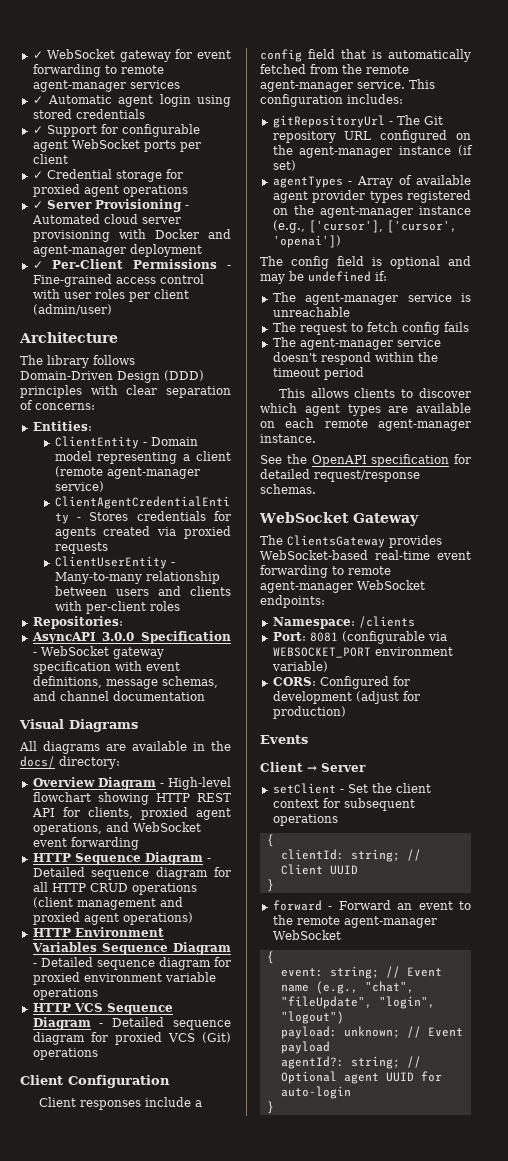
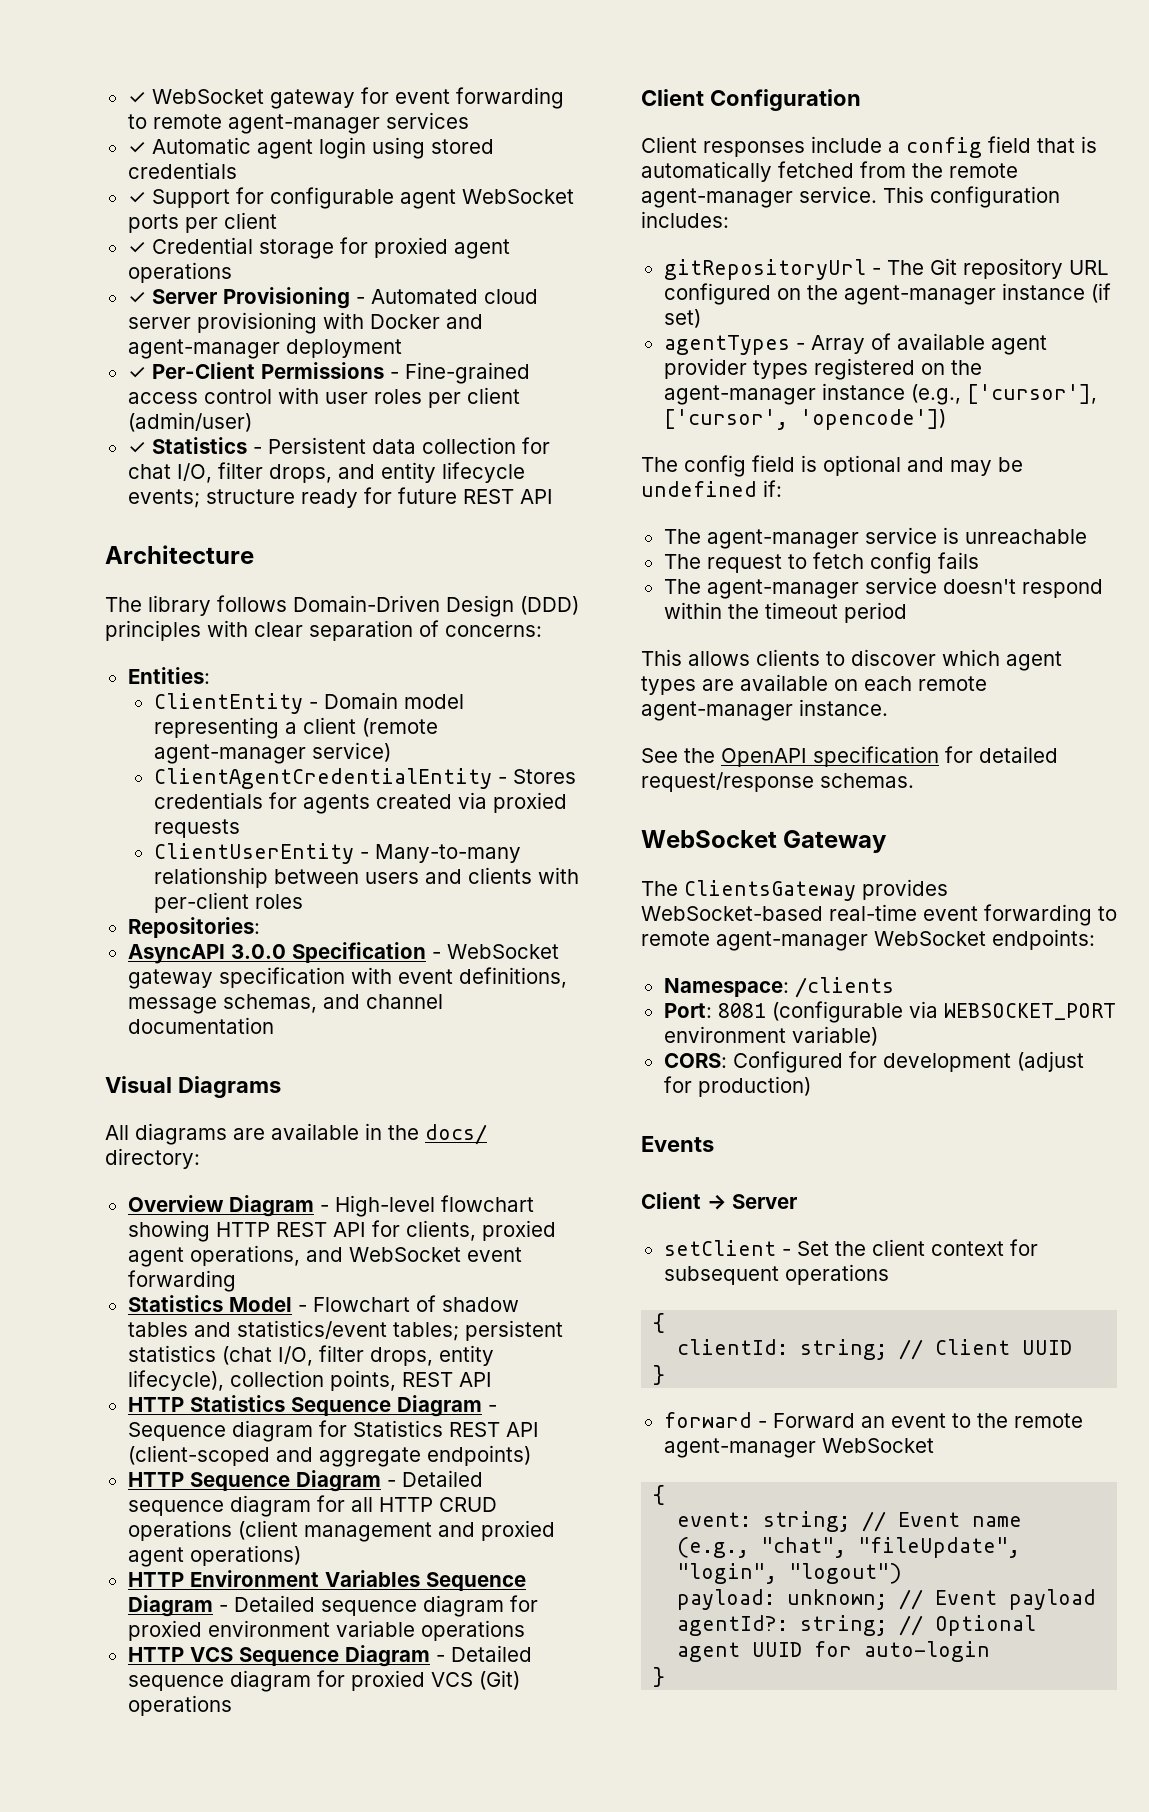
(112, 309) none -> [127,437,550,454] [127,462,525,483] [127,487,553,508] // ✓ Statistics - Persistent data collection for chat I/O, filter drops, and entity lifecycle events; structure ready for future REST API
(139, 843) none -> [127,1295,519,1312] [127,1320,563,1341] [127,1345,494,1366] [127,1370,492,1391] [127,1395,497,1417] [127,1420,539,1442] [127,1445,531,1467] // Statistics Model - Flowchart of shadow tables and statistics/event tables; persistent statistics (chat I/O, filter drops, entity lifecycle), collection points, REST API // HTTP Statistics Sequence Diagram - Sequence diagram for Statistics REST API (client-scoped and aggregate endpoints)
[272,235,341,248] 'openai']) -> [799,409,946,430] 'opencode'])

